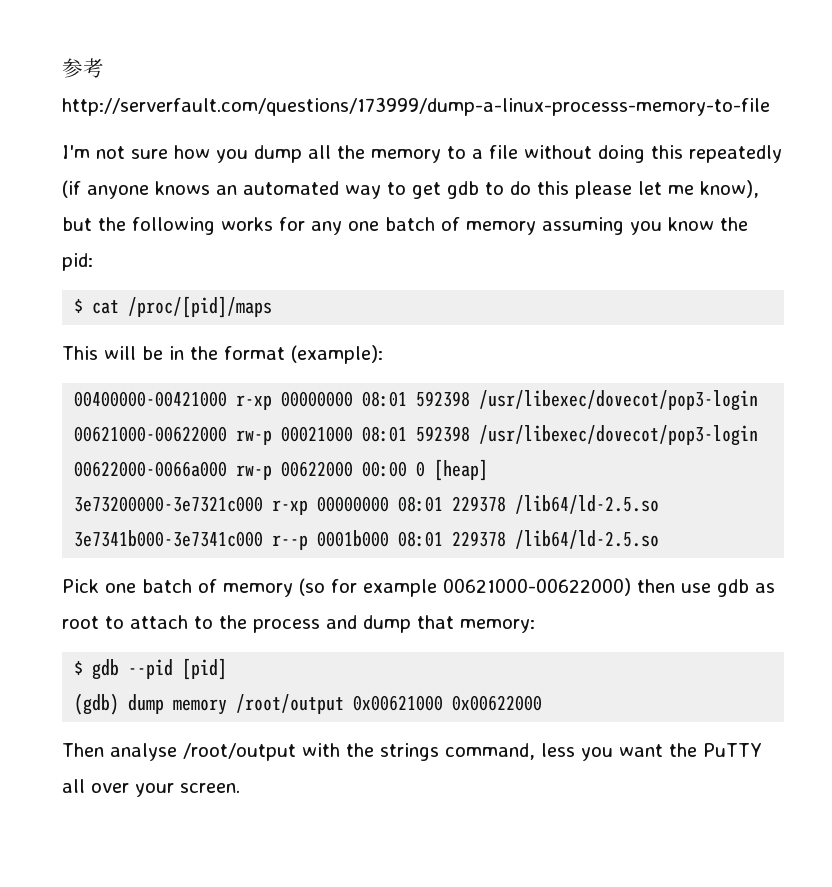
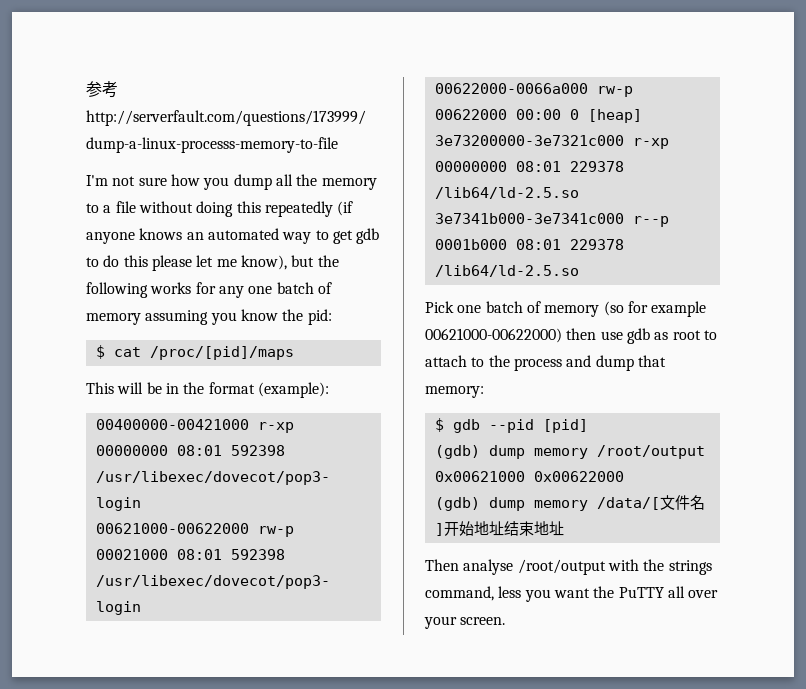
(543, 703) none -> [434,495,705,511] [434,521,564,536] // (gdb) dump memory /data/[文件名]开始地址结束地址

